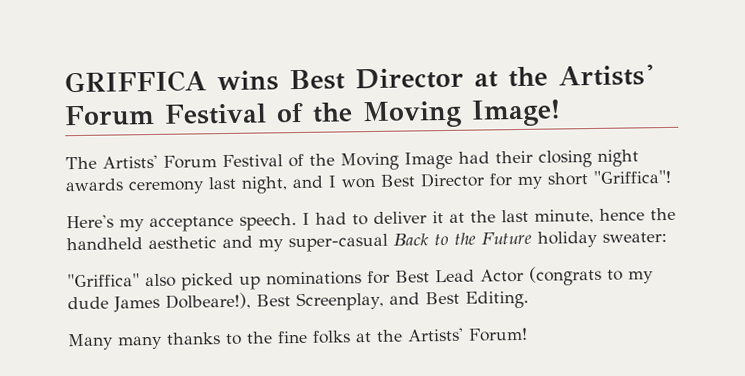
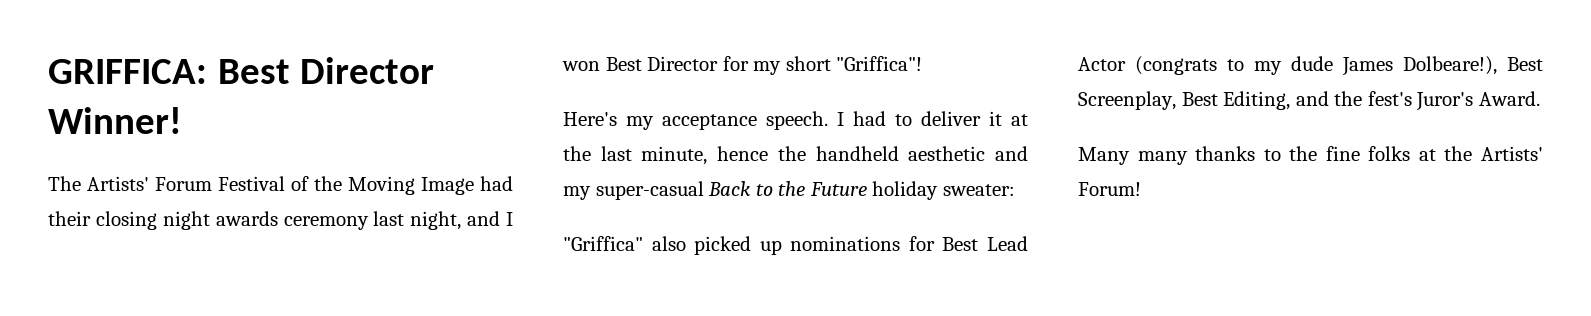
[64,64,653,94] [64,99,561,129] GRIFFICA wins Best Director at the Artists' Forum Festival of the Moving Image! -> [48,57,435,84] [48,107,182,134] GRIFFICA: Best Director Winner!
[388,290,529,309] and Best Editing. -> [1181,91,1540,111] Best Editing, and the fest's Juror's Award.

